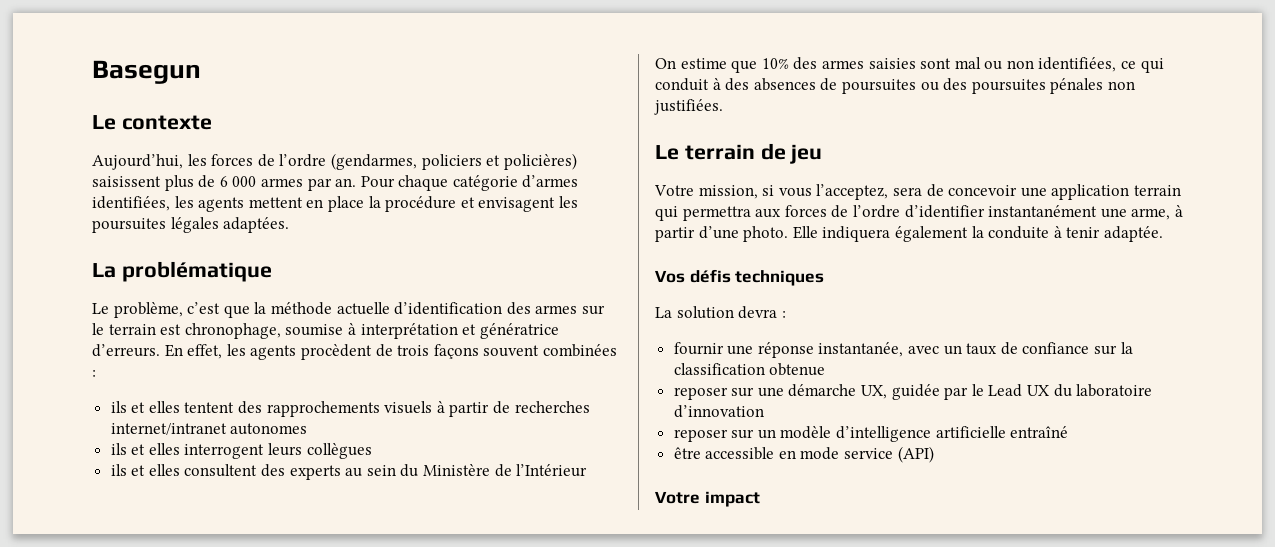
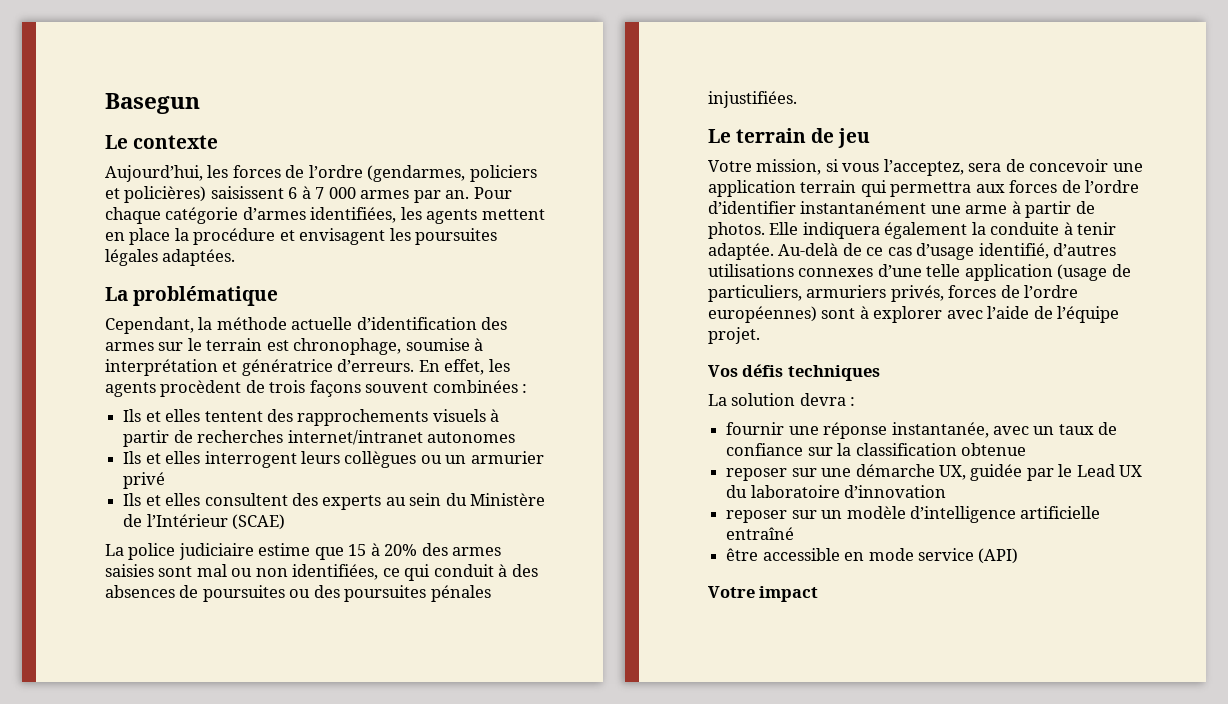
[164,175,228,191] plus de 6 -> [288,186,325,199] 6 à 7
[92,302,250,318] Le problème, c’est que -> [105,317,194,334] Cependant,
[110,401,127,413] ils -> [123,409,142,422] Ils
[110,443,127,455] ils -> [123,451,142,464] Ils
[110,464,127,476] // ils -> [420,451,544,464] [123,472,166,489] [123,493,142,506] ou un armurier privé // Ils
[655,58,789,73] // On estime que 10% -> [232,514,286,530] [105,543,418,560] (SCAE) // La police judiciaire estime que 15 à 20%
[1107,81,1135,90] [654,99,723,115] non justifiées. -> [708,91,797,108] injustifiées.
[1131,205,1183,220] [655,226,789,242] arme, à partir d’une photo. -> [965,201,1095,218] [708,222,765,239] arme à partir de photos.
(1163, 234) none -> [778,243,1117,260] [708,264,1131,281] [708,285,1079,302] [708,306,1120,323] [708,327,760,344] Au-delà de ce cas d’usage identifié, d’autres utilisations connexes d’une telle application (usage de particuliers, armuriers privés, forces de l’ordre européennes) sont à explorer avec l’aide de l’équipe projet.

